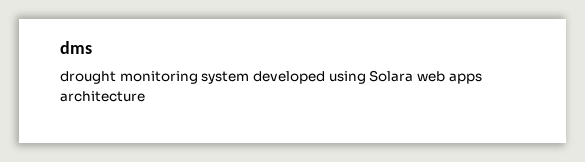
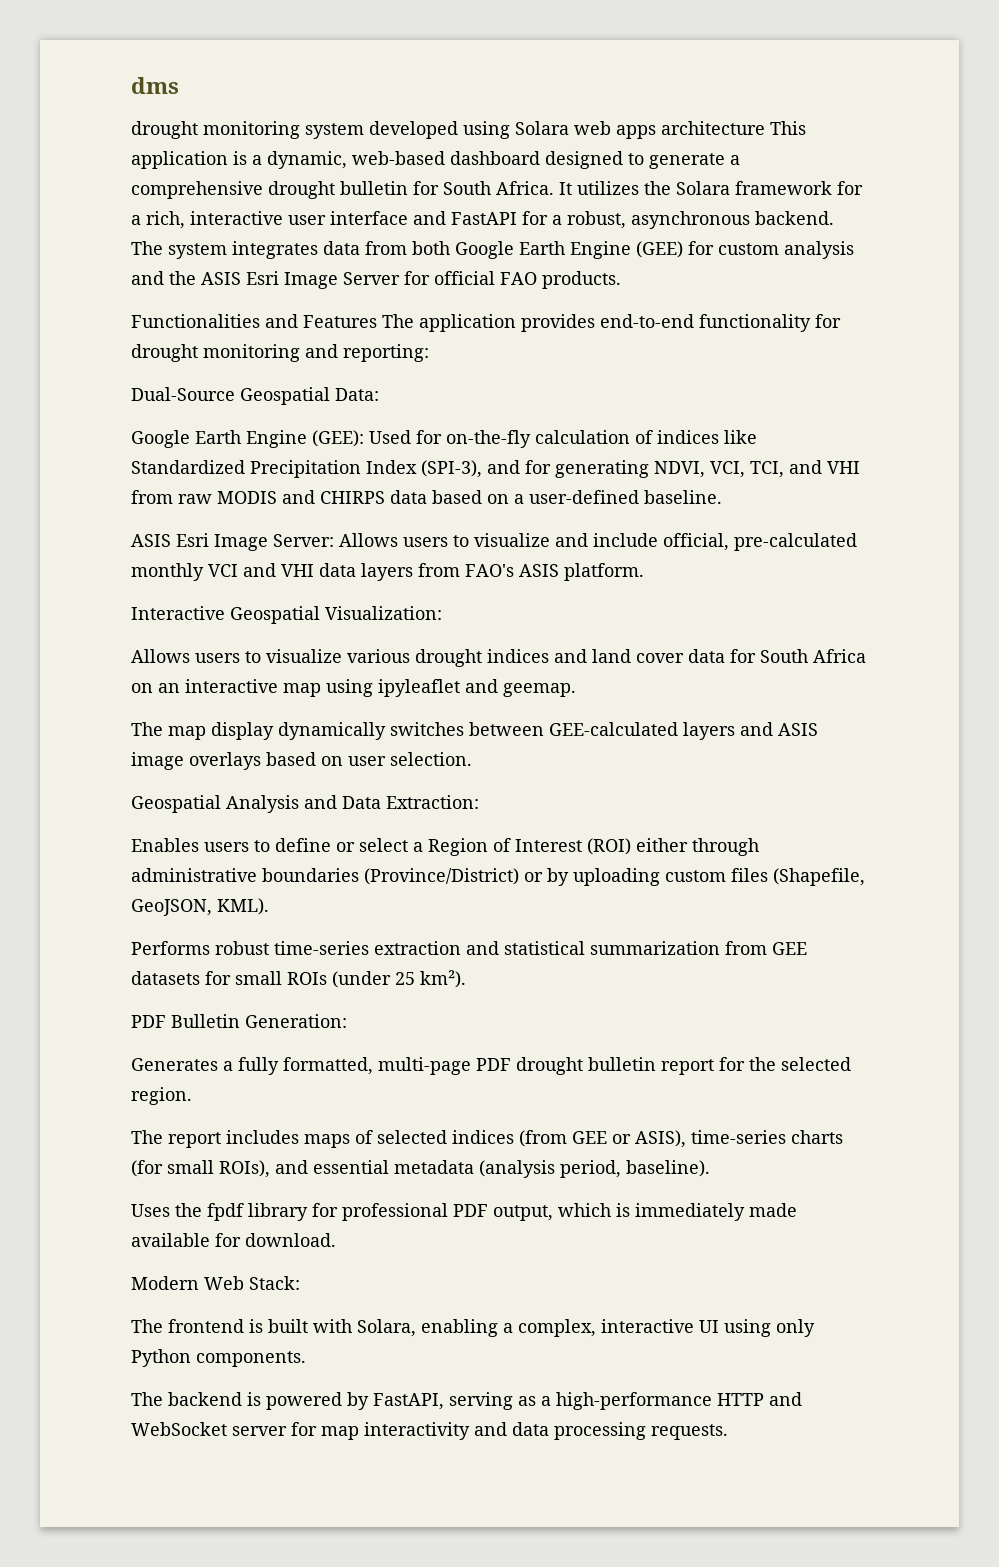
(145, 96) none -> [770,121,806,135] [131,151,740,169] [131,181,863,199] [131,211,834,229] [131,241,854,259] [131,271,621,289] [131,314,841,332] [131,344,429,362] [131,387,379,405] [131,430,757,448] [131,460,860,478] [131,490,722,504] [131,533,857,551] [131,563,644,581] [131,606,442,624] [131,649,866,667] [131,679,576,697] [131,722,818,740] [131,752,472,770] [131,795,479,813] [131,838,759,856] [131,868,865,886] [131,898,269,916] [131,941,807,955] [131,970,466,988] [131,1014,347,1028] [131,1057,851,1075] [131,1087,192,1105] [131,1130,843,1148] [131,1160,710,1178] [131,1203,797,1221] [131,1233,336,1247] [131,1276,300,1290] [131,1319,815,1337] [131,1349,306,1367] [131,1392,802,1410] [131,1422,728,1440] This application is a dynamic, web-based dashboard designed to generate a comprehensive drought bulletin for South Africa. It utilizes the Solara framework for a rich, interactive user interface and FastAPI for a robust, asynchronous backend. The system integrates data from both Google Earth Engine (GEE) for custom analysis and the ASIS Esri Image Server for official FAO products. // Functionalities and Features The application provides end-to-end functionality for drought monitoring and reporting: // Dual-Source Geospatial Data: // Google Earth Engine (GEE): Used for on-the-fly calculation of indices like Standardized Precipitation Index (SPI-3), and for generating NDVI, VCI, TCI, and VHI from raw MODIS and CHIRPS data based on a user-defined baseline. // ASIS Esri Image Server: Allows users to visualize and include official, pre-calculated monthly VCI and VHI data layers from FAO's ASIS platform. // Interactive Geospatial Visualization: // Allows users to visualize various drought indices and land cover data for South Africa on an interactive map using ipyleaflet and geemap. // The map display dynamically switches between GEE-calculated layers and ASIS image overlays based on user selection. // Geospatial Analysis and Data Extraction: // Enables users to define or select a Region of Interest (ROI) either through administrative boundaries (Province/District) or by uploading custom files (Shapefile, GeoJSON, KML). // Performs robust time-series extraction and statistical summarization from GEE datasets for small ROIs (under 25 km²). // PDF Bulletin Generation: // Generates a fully formatted, multi-page PDF drought bulletin report for the selected region. // The report includes maps of selected indices (from GEE or ASIS), time-series charts (for small ROIs), and essential metadata (analysis period, baseline). // Uses the fpdf library for professional PDF output, which is immediately made available for download. // Modern Web Stack: // The frontend is built with Solara, enabling a complex, interactive UI using only Python components. // The backend is powered by FastAPI, serving as a high-performance HTTP and WebSocket server for map interactivity and data processing requests.

